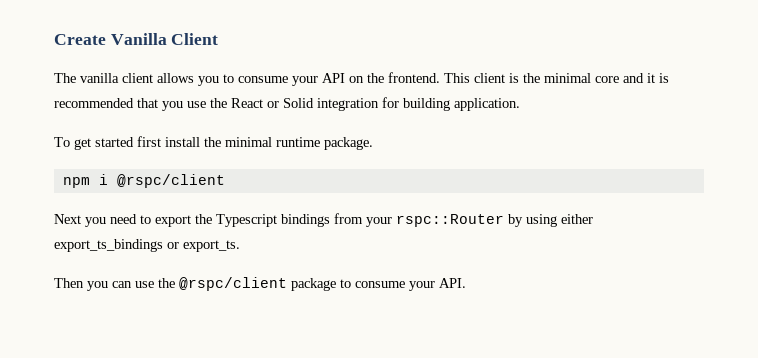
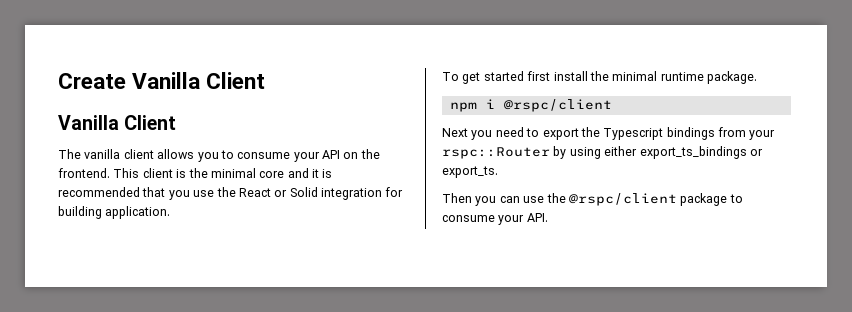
(219, 39) none -> [58,115,177,130] // Vanilla Client

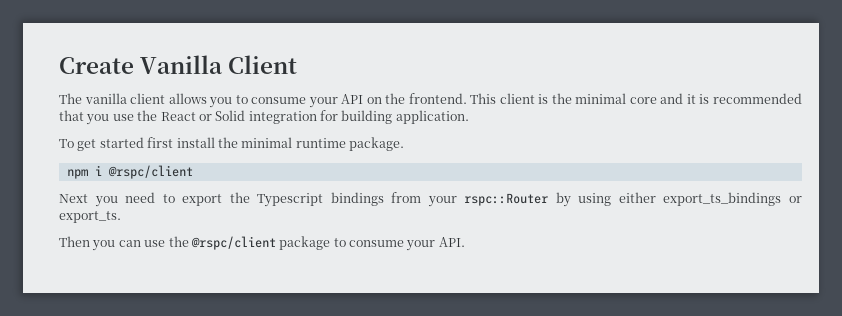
[58,115,177,130] // Vanilla Client -> (298, 64) none

